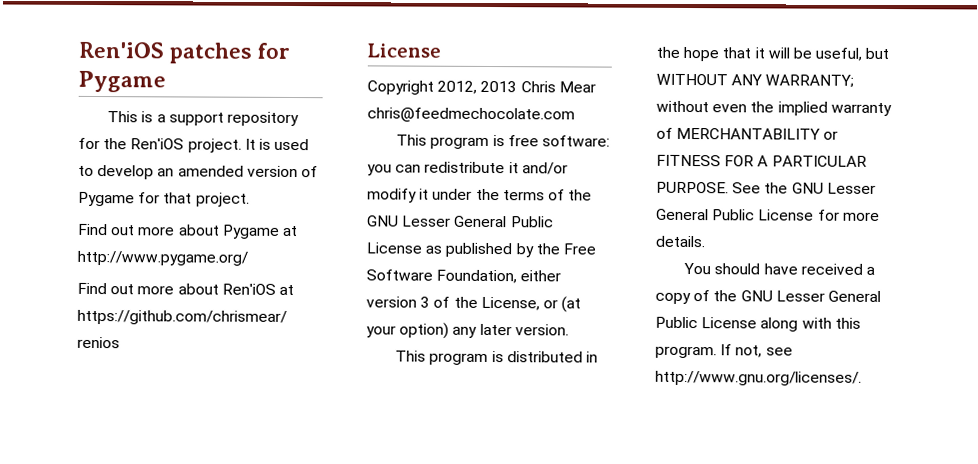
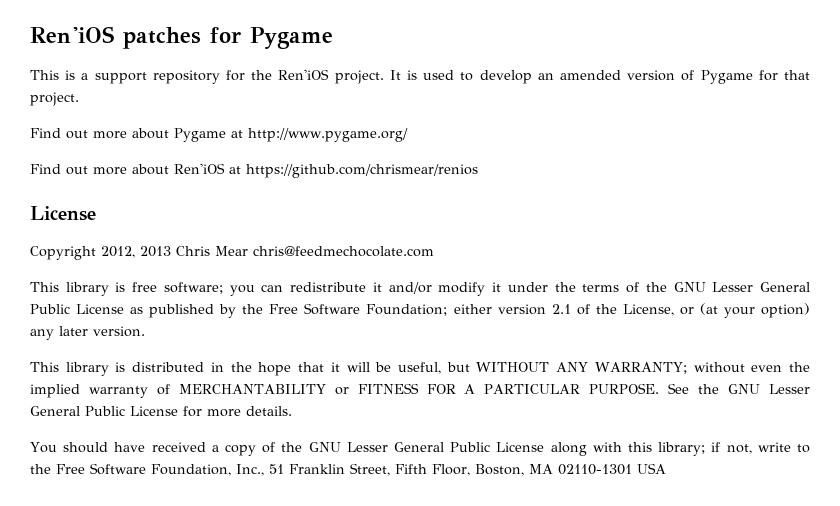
[430,136,490,150] program -> [65,282,109,296] library
[542,135,611,147] software: -> [163,282,223,294] software;
[436,269,518,284] Foundation, -> [366,304,448,316] Foundation;
[420,296,431,308] 3 -> [551,304,571,314] 2.1
[429,352,489,365] program -> [65,362,109,376] library
[655,344,793,359] [655,370,862,386] program. If not, see http://www.gnu.org/licenses/. -> [658,442,810,456] [30,463,666,476] library; if not, write to the Free Software Foundation, Inc., 51 Franklin Street, Fifth Floor, Boston, MA 02110-1301 USA

